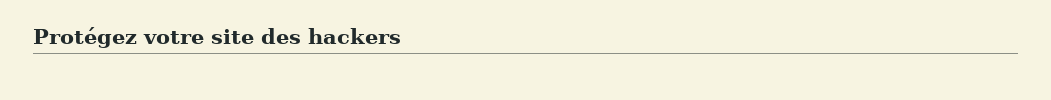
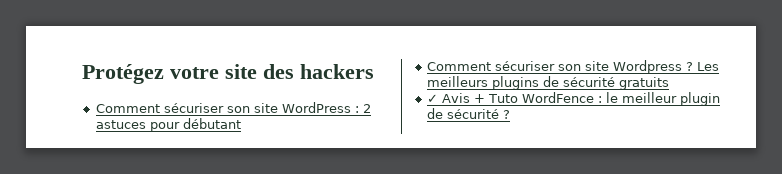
(401, 36) none -> [95,102,371,113] [95,118,241,132] [426,60,719,74] [426,76,669,90] [426,92,720,106] [426,108,510,119] // Comment sécuriser son site WordPress : 2 astuces pour débutant // Comment sécuriser son site Wordpress ? Les meilleurs plugins de sécurité gratuits // ✓ Avis + Tuto WordFence : le meilleur plugin de sécurité ?

